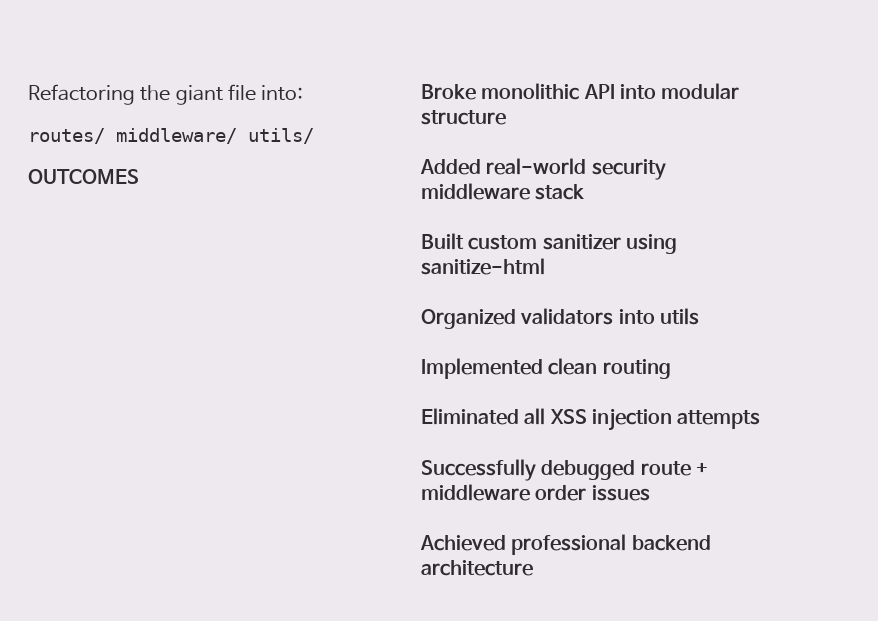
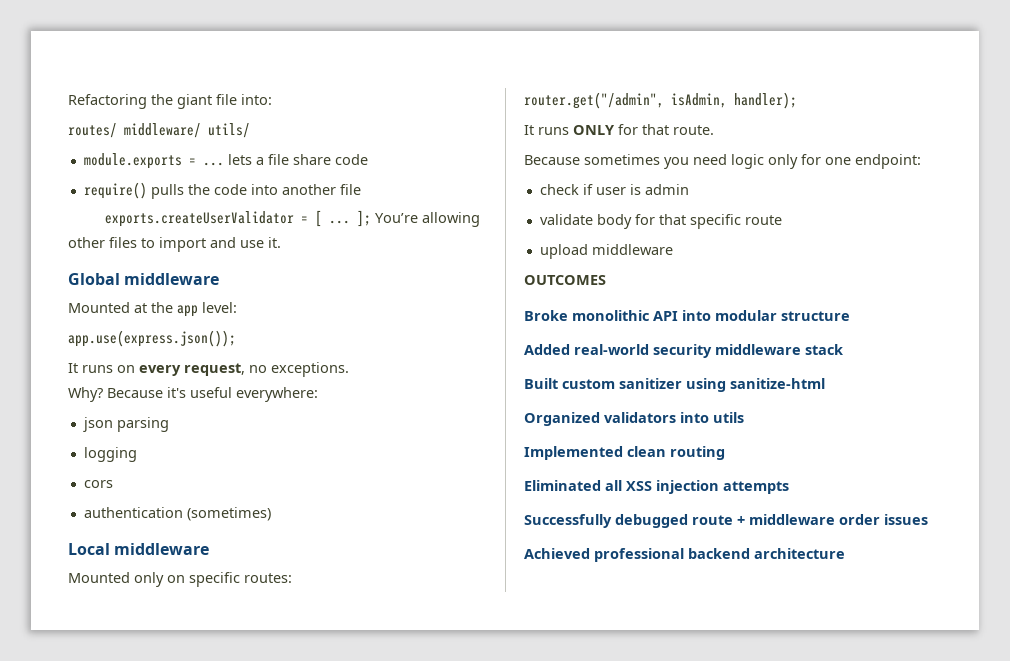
(314, 136) none -> [83,153,368,169] [83,182,361,199] [104,210,480,227] [68,237,281,252] [68,273,220,285] [68,302,237,317] [68,330,236,347] [68,362,349,377] [68,387,318,402] [82,417,169,432] [83,447,137,462] [83,480,113,488] [83,507,271,521] [68,543,210,555] [68,572,292,587] [524,92,797,109] [524,124,714,135] [524,154,921,169] [539,184,689,195] [539,214,782,229] [539,244,673,259] // module.exports = ... lets a file share code // require() pulls the code into another file // exports.createUserValidator = [ ... ]; You’re allowing other files to import and use it. // Global middleware // Mounted at the app level: // app.use(express.json()); // It runs on every request, no exceptions. // Why? Because it's useful everywhere: // json parsing // logging // cors // authentication (sometimes) // Local middleware // Mounted only on specific routes: // router.get("/admin", isAdmin, handler); // It runs ONLY for that route. // Because sometimes you need logic only for one endpoint: // check if user is admin // validate body for that specific route // upload middleware

